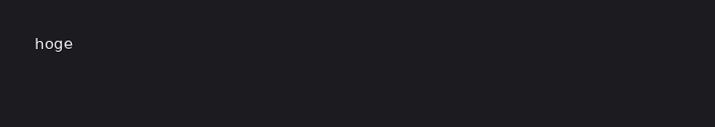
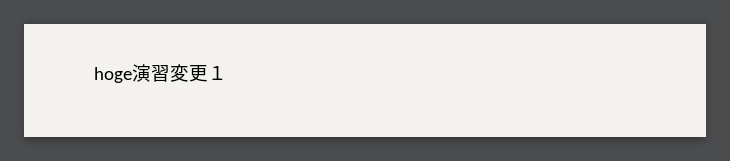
(73, 45) none -> [132,64,227,82] 演習変更１

